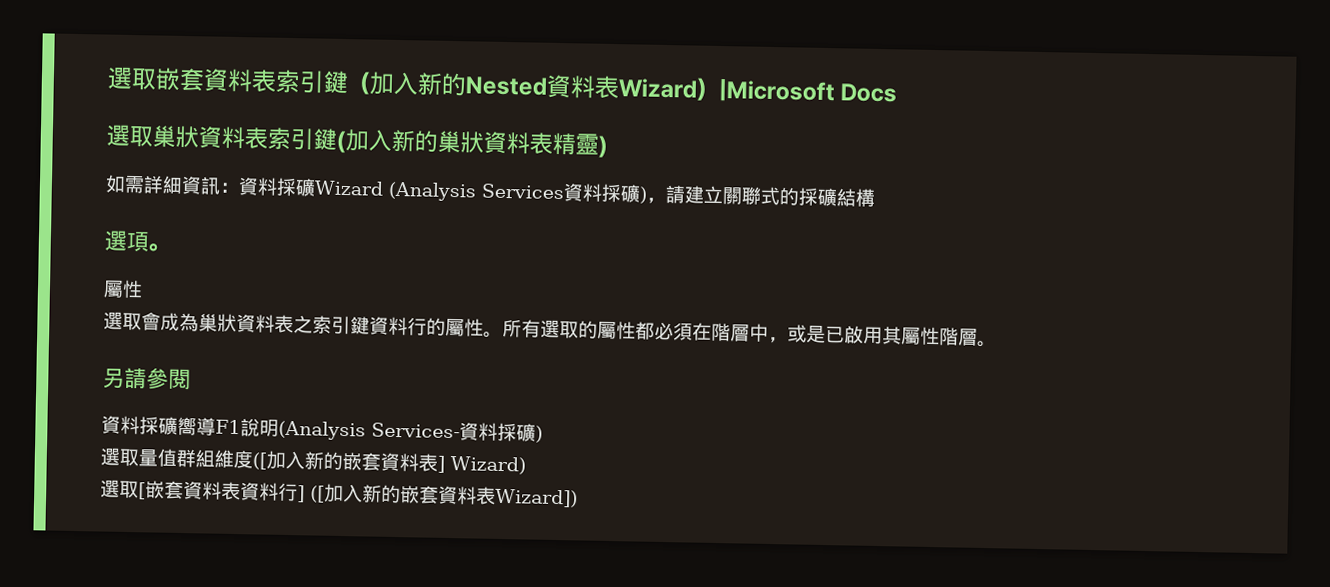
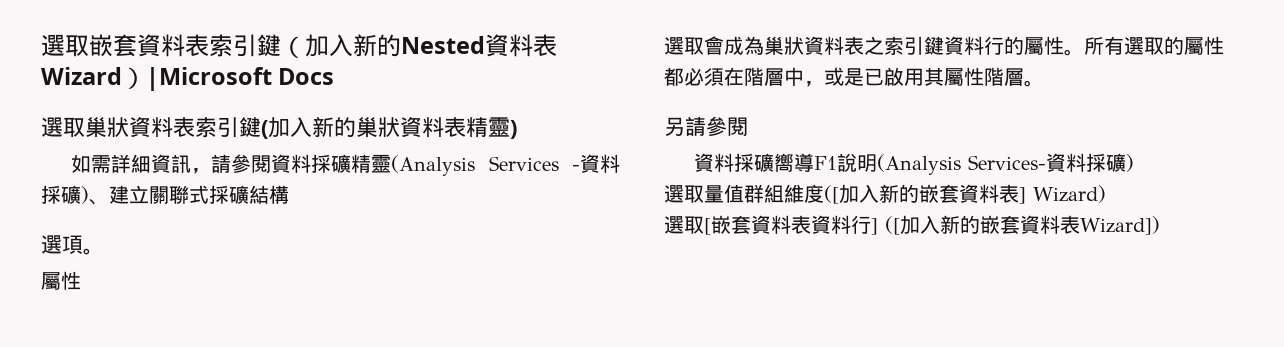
[219,177,384,197] ：資料採礦Wizard -> [191,154,392,174] ，請參閱資料採礦精靈
[563,183,686,204] 資料採礦)，請 -> [572,154,620,173] [41,185,109,205] -資料採礦)、
[779,187,800,206] 的 -> (209, 194) none

